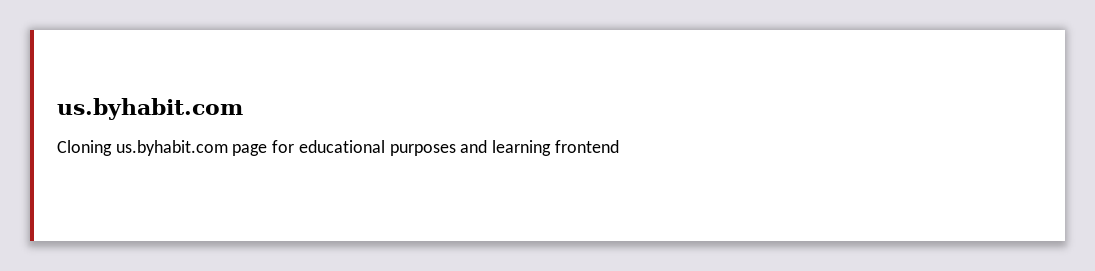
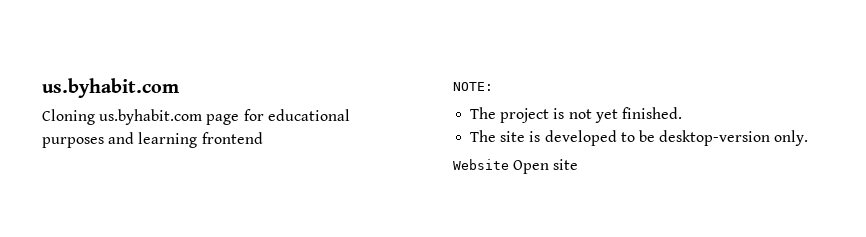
(619, 146) none -> [453,82,493,91] [470,107,682,123] [470,130,809,146] [453,159,579,174] // NOTE: // The project is not yet finished. // The site is developed to be desktop-version only. // Website Open site

